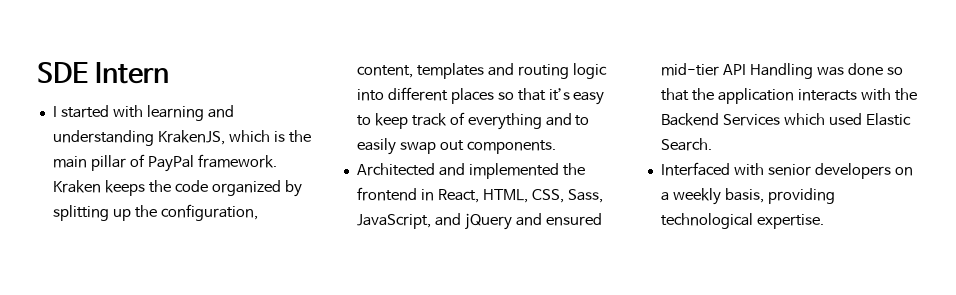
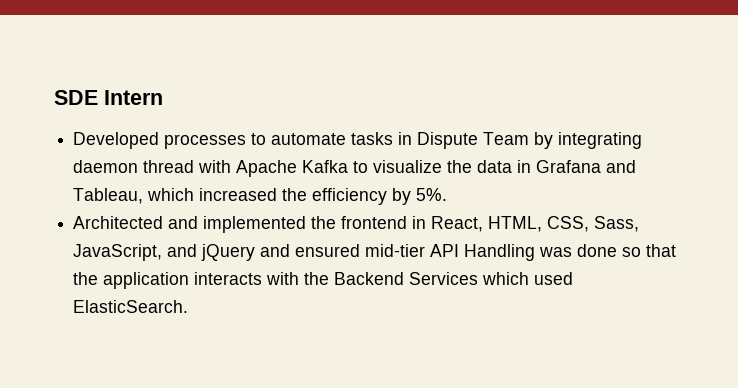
[52,105,234,121] [52,130,311,146] [52,154,277,172] [52,180,302,197] [52,204,258,221] [356,63,607,79] [356,87,605,105] [356,112,590,130] [356,138,556,155] I started with learning and understanding KrakenJS, which is the main pillar of PayPal framework. Kraken keeps the code organized by splitting up the configuration, content, templates and routing logic into different places so that it’s easy to keep track of everything and to easily swap out components. -> [73,132,643,149] [73,160,637,177] [73,188,448,205] Developed processes to automate tasks in Dispute Team by integrating daemon thread with Apache Kafka to visualize the data in Grafana and Tableau, which increased the efficiency by 5%.
[865,113,911,126] [660,138,712,151] [660,162,913,179] [660,188,835,205] [660,213,824,229] Elastic Search. // Interfaced with senior developers on a weekly basis, providing technological expertise. -> [73,300,189,313] ElasticSearch.

